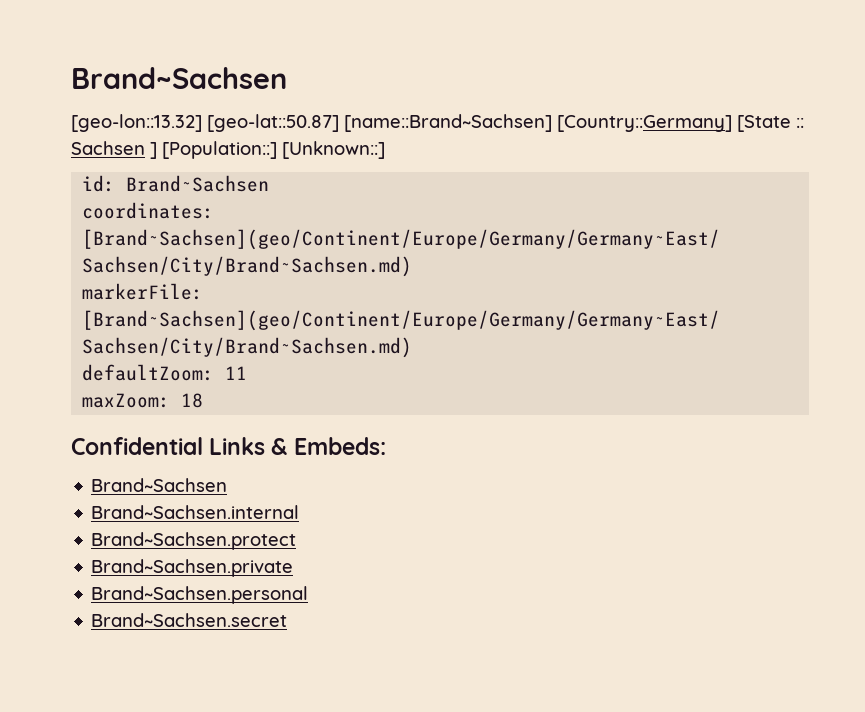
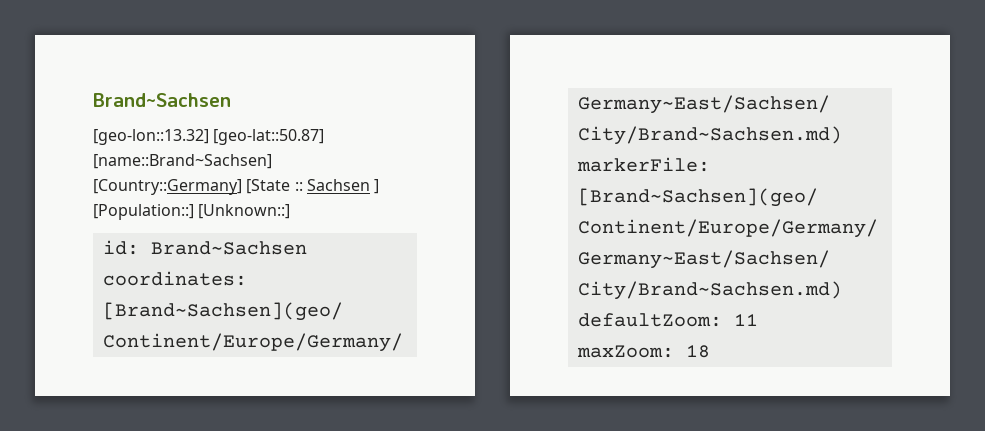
[71,437,386,455] [91,478,228,492] [91,505,300,519] [91,532,297,550] [91,559,294,577] [91,586,309,604] [91,613,288,627] // Confidential Links & Embeds: // Brand~Sachsen // Brand~Sachsen.internal // Brand~Sachsen.protect // Brand~Sachsen.private // Brand~Sachsen.personal // Brand~Sachsen.secret -> (710, 351) none

